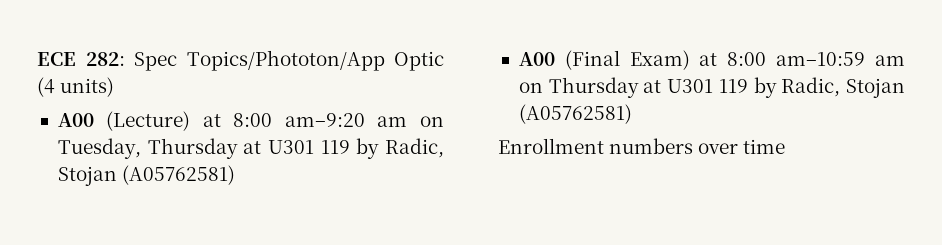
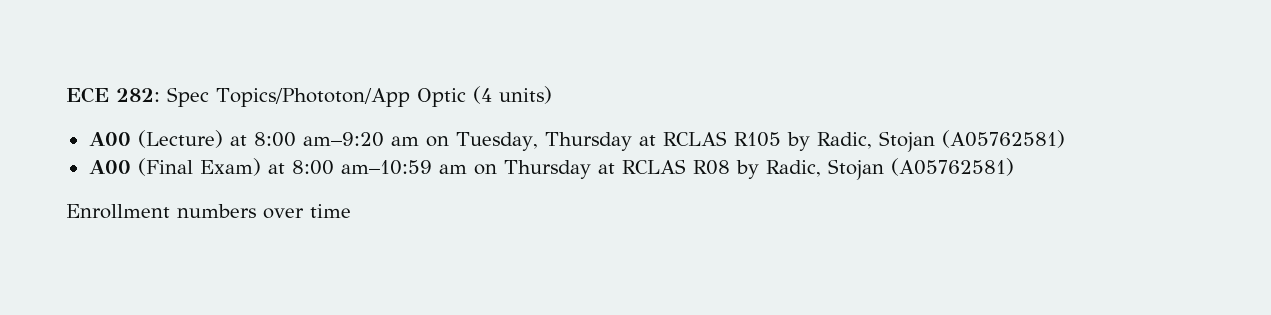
[267,140,350,154] U301 119 -> [662,131,781,147] RCLAS R105
[667,79,748,93] U301 119 -> [621,159,730,175] RCLAS R08

